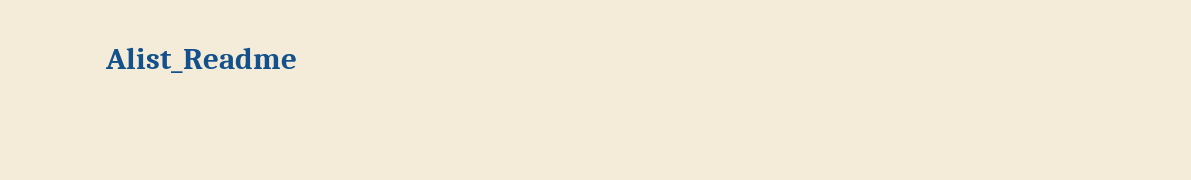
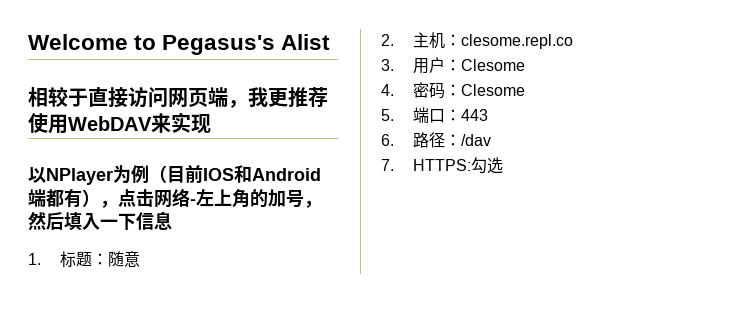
[105,47,297,73] Alist_Readme -> [28,34,331,55] [28,86,328,108] [28,112,211,134] [28,165,321,185] [28,188,322,208] [28,211,172,231] [28,251,140,268] [381,32,573,49] [381,57,525,74] [381,82,525,99] [381,107,488,123] [381,132,491,148] [381,157,503,174] Welcome to Pegasus's Alist // 相较于直接访问网页端，我更推荐使用WebDAV来实现 // 以NPlayer为例（目前IOS和Android端都有），点击网络-左上角的加号，然后填入一下信息 // 1.标题：随意 // 2.主机：clesome.repl.co // 3.用户：Clesome // 4.密码：Clesome // 5.端口：443 // 6.路径：/dav // 7. HTTPS:勾选

